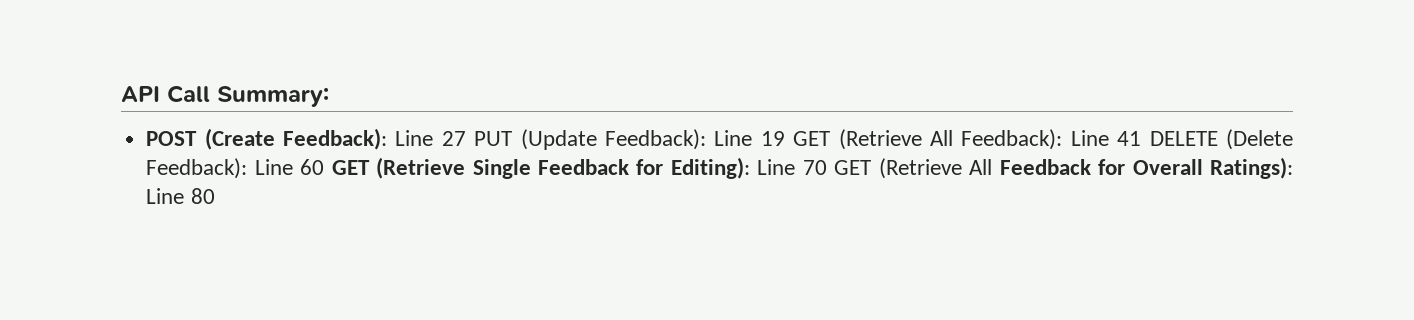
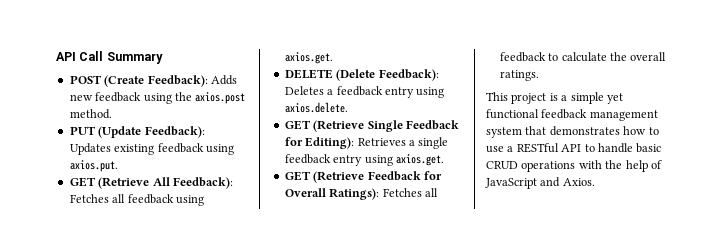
[217,86,329,107] Summary: -> [106,52,163,64] Summary
[395,129,1293,150] [146,158,325,179] Line 27 PUT (Update Feedback): Line 19 GET (Retrieve All Feedback): Line 41 DELETE (Delete Feedback): Line 60 -> [210,75,237,85] [69,92,246,104] [69,109,112,119] [69,126,205,138] [69,143,234,155] [69,160,118,172] [69,177,233,189] [69,194,204,206] [284,52,333,64] [284,69,439,81] [284,86,445,98] [284,102,348,113] Adds new feedback using the axios.post method. // PUT (Update Feedback): Updates existing feedback using axios.put. // GET (Retrieve All Feedback): Fetches all feedback using axios.get. // DELETE (Delete Feedback): Deletes a feedback entry using axios.delete. //
[757,158,993,179] Line 70 GET (Retrieve All -> [357,137,449,149] [284,154,444,166] [284,171,365,183] Retrieves a single feedback entry using axios.get. // GET (Retrieve
[146,188,215,204] Line 80 -> [382,188,438,197] [499,52,667,62] [499,70,539,81] [486,92,623,104] [486,109,658,121] [486,126,659,138] [486,143,662,153] [486,160,662,172] [485,177,595,189] Fetches all feedback to calculate the overall ratings. // This project is a simple yet functional feedback management system that demonstrates how to use a RESTful API to handle basic CRUD operations with the help of JavaScript and Axios.

